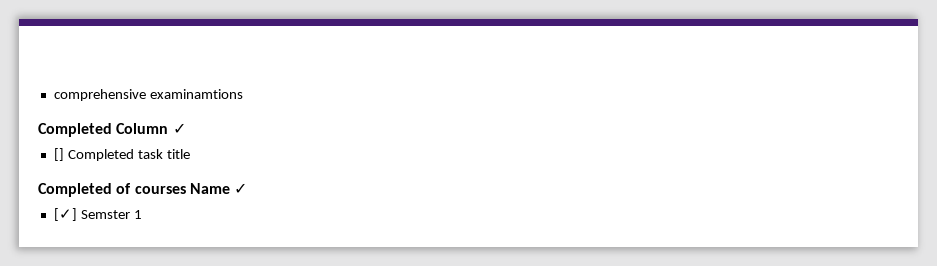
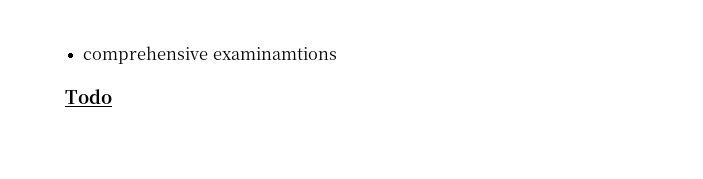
[38,123,186,137] [53,148,190,161] [38,183,248,197] [53,208,142,221] Completed Column ✓ // [] Completed task title // Completed of courses Name ✓ // [✓] Semster 1 -> [65,89,112,104] Todo

